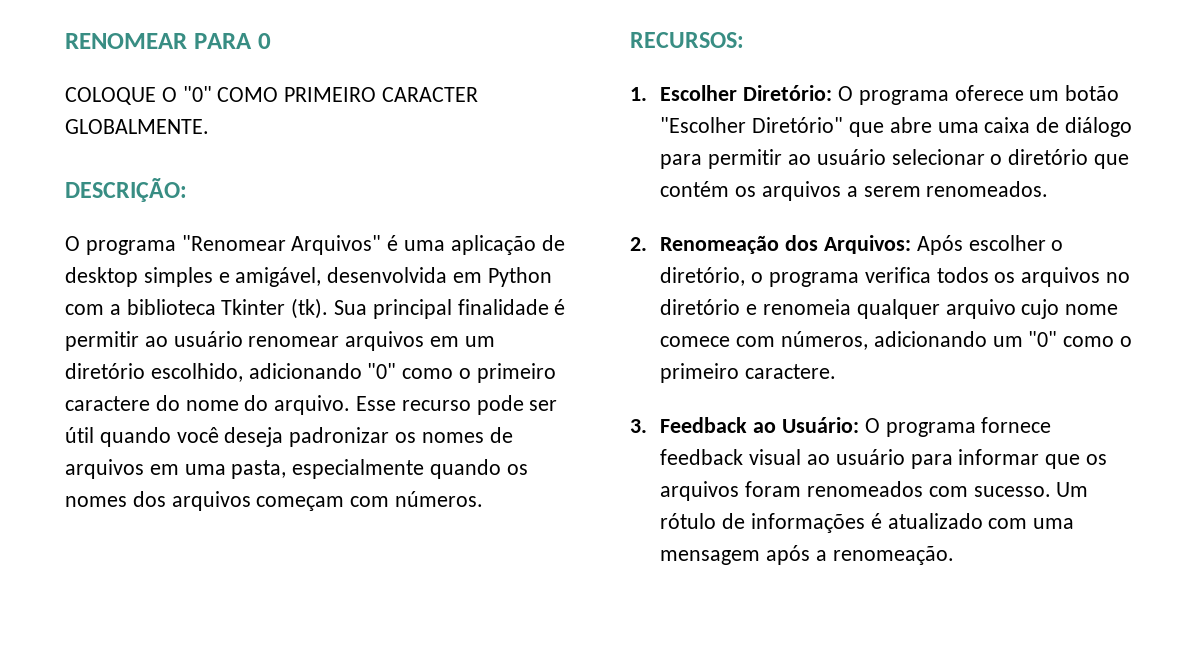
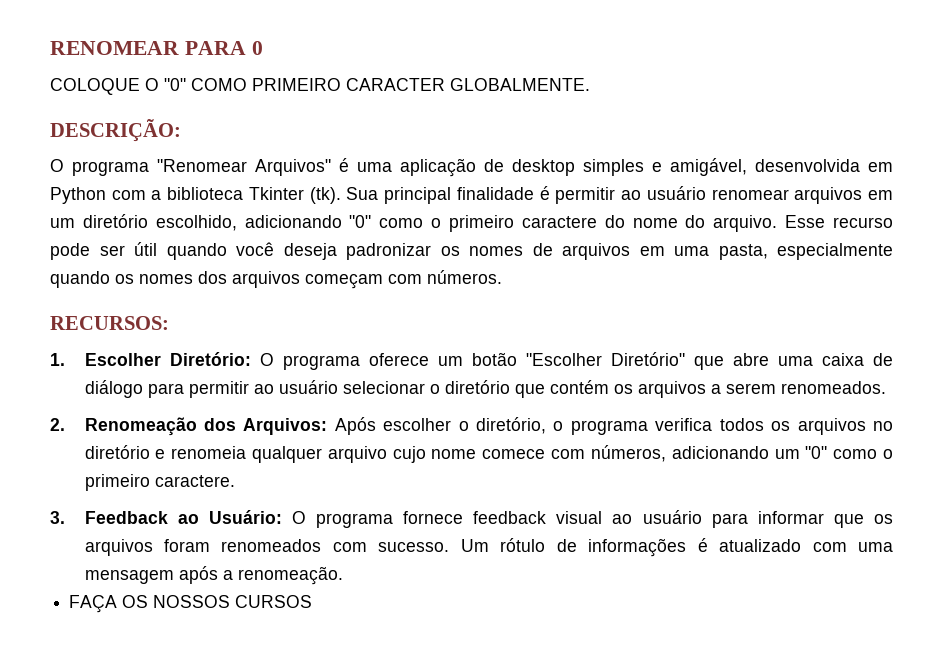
(954, 555) none -> [69,595,313,613] // FAÇA OS NOSSOS CURSOS

